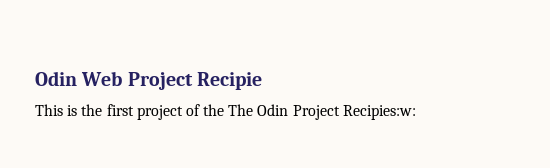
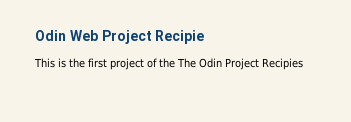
[342,105,416,120] Recipies:w: -> [262,58,303,70] Recipies

